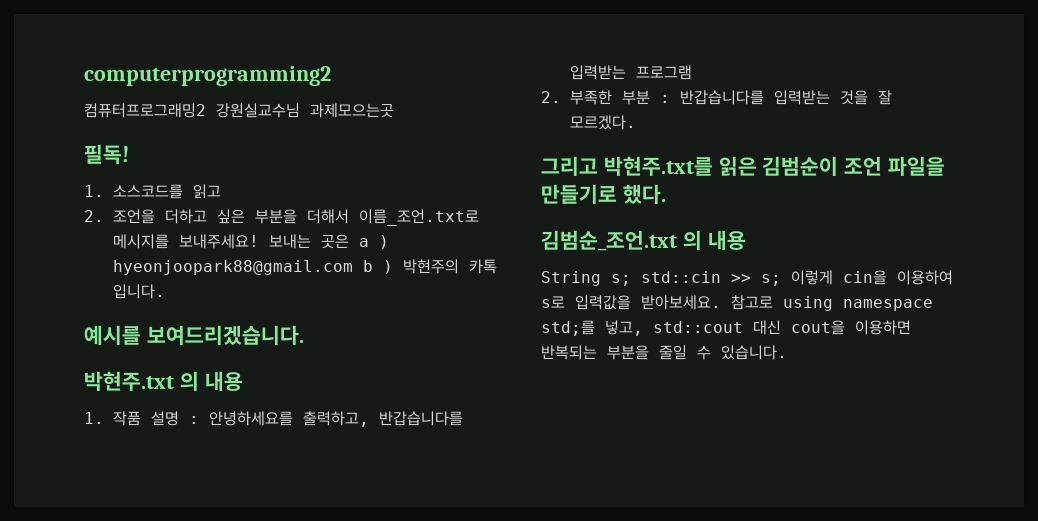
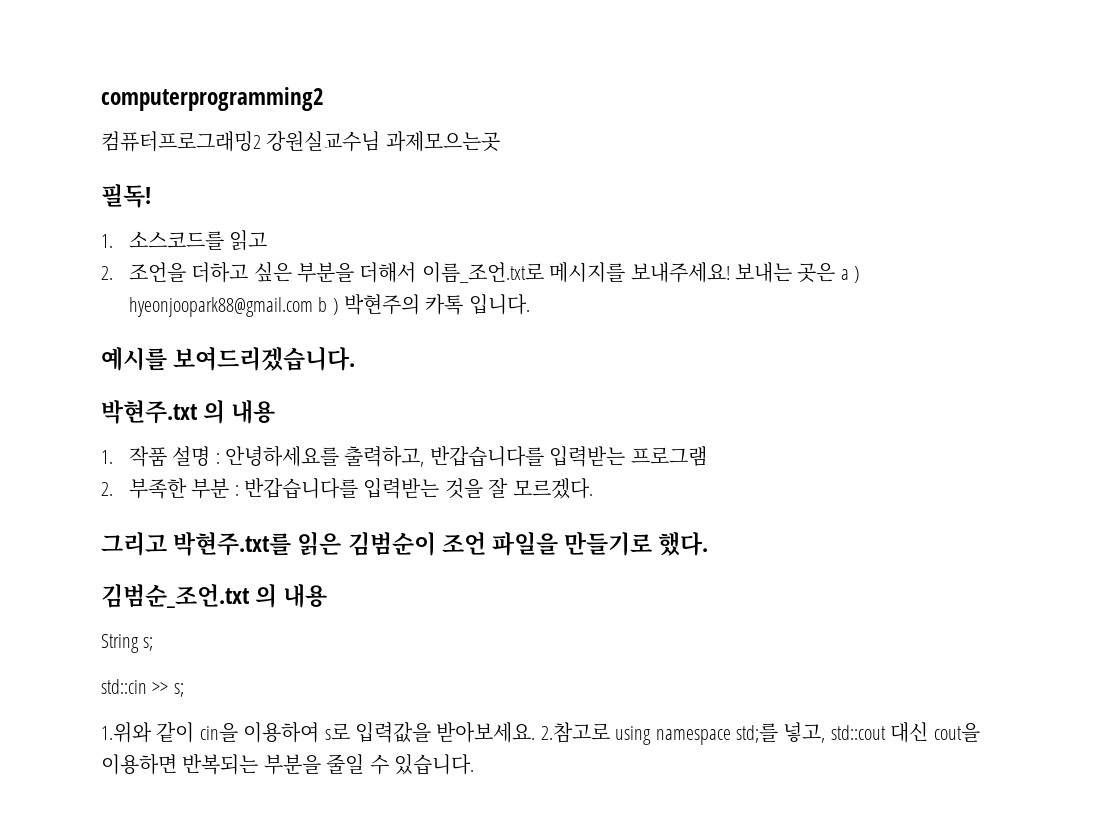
(631, 280) none -> (154, 644) //
[791,270,833,285] 이렇게 -> [101,722,195,743] // 1.위와 같이
[731,295,773,310] 참고로 -> [540,722,610,743] 2.참고로

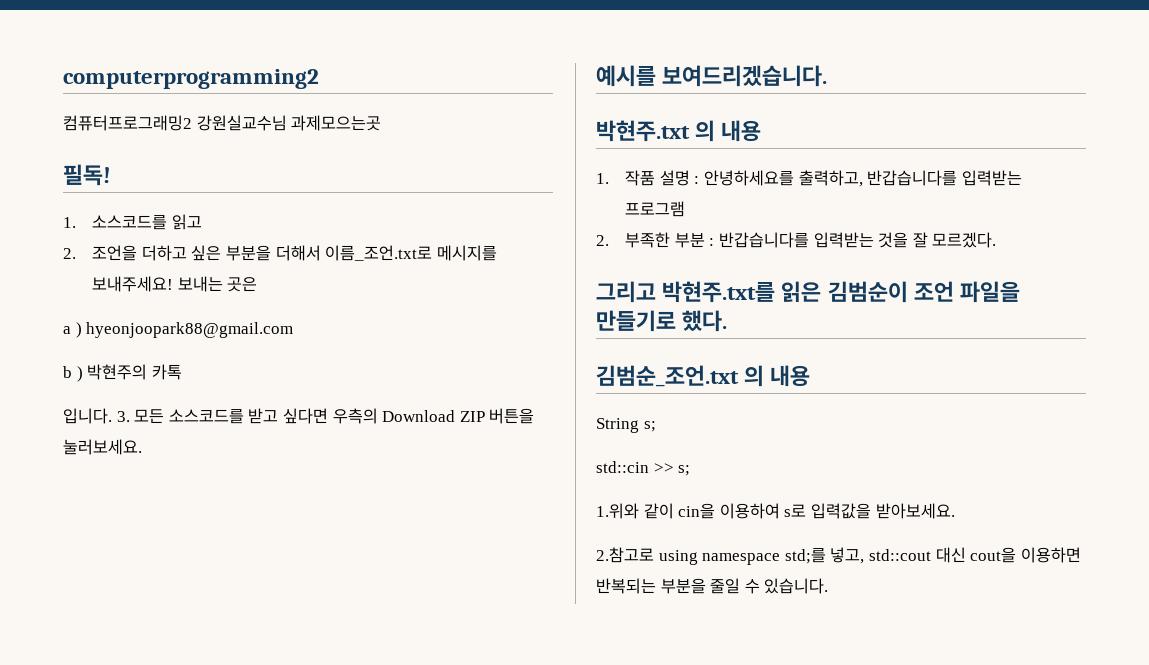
(836, 273) none -> (258, 284) //
(313, 307) none -> (294, 330) //
(464, 304) none -> (182, 372) //
(530, 304) none -> [116,408,535,424] [63,439,142,455] 3. 모든 소스코드를 받고 싶다면 우측의 Download ZIP 버튼을 눌러보세요.
(536, 732) none -> (955, 511) //

